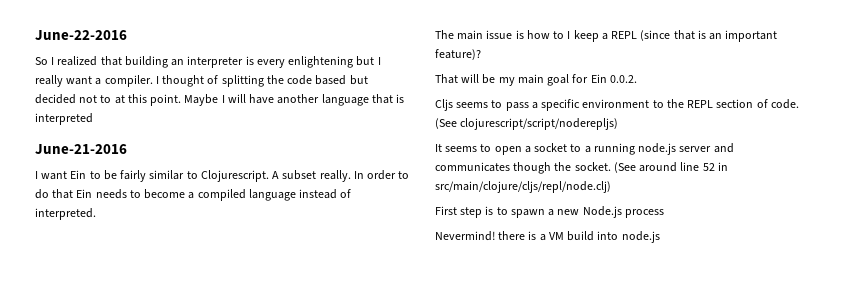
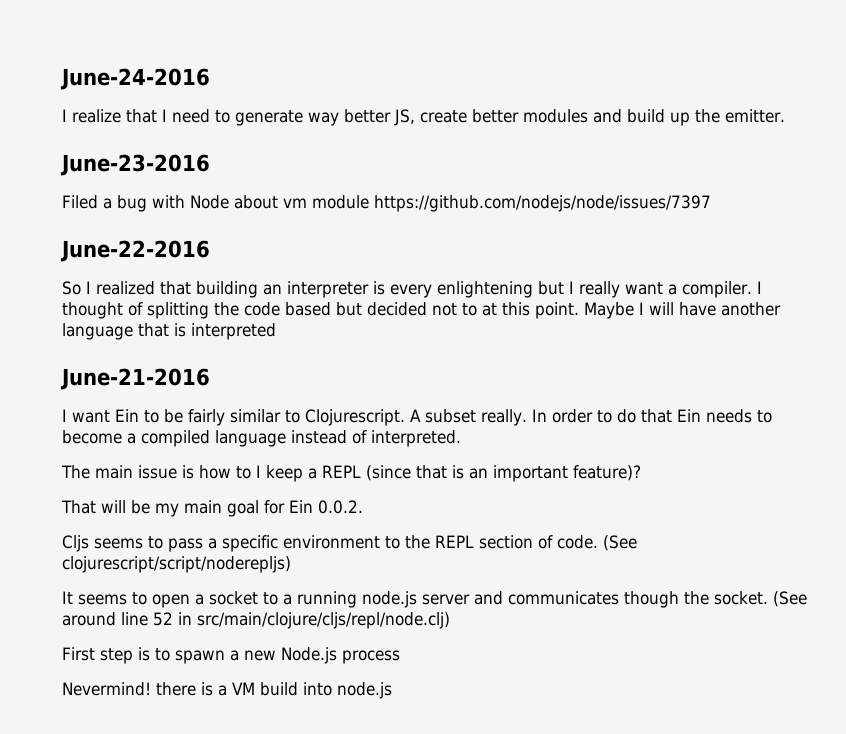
(35, 35) none -> [60,68,210,90] [62,109,785,126] [60,154,210,176] [62,195,711,212] June-24-2016 // I realize that I need to generate way better JS, create better modules and build up the emitter. // June-23-2016 // Filed a bug with Node about vm module https://github.com/nodejs/node/issues/7397 //

